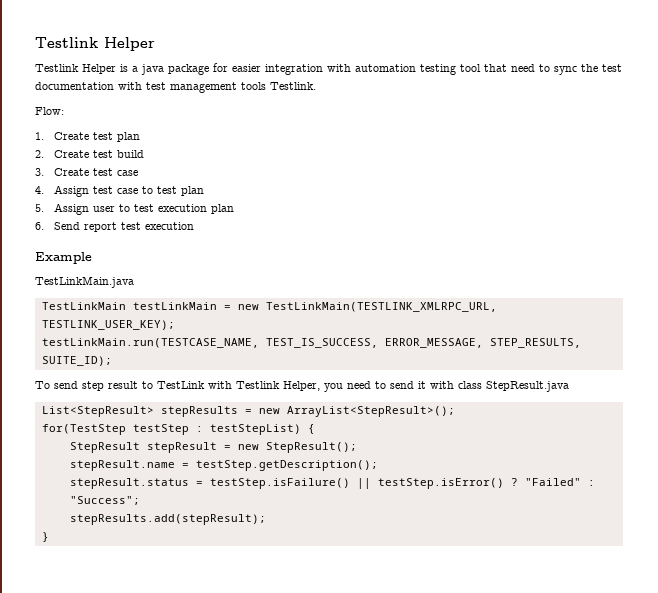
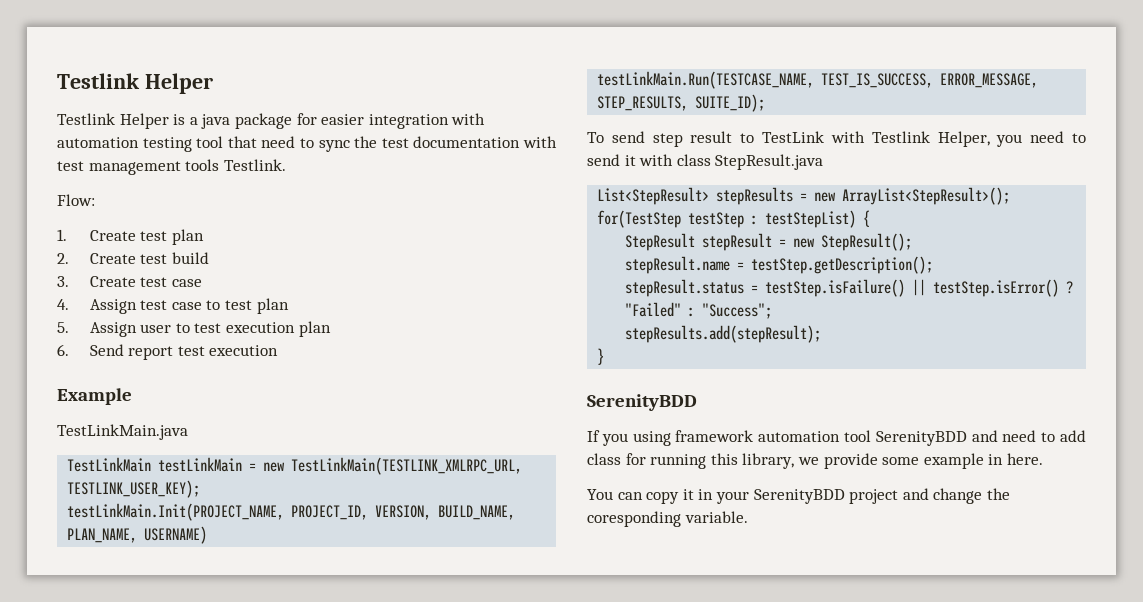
[41,338,259,348] testLinkMain.run(TESTCASE_NAME, -> [67,503,516,521] [67,526,208,544] [597,71,815,89] testLinkMain.Init(PROJECT_NAME, PROJECT_ID, VERSION, BUILD_NAME, PLAN_NAME, USERNAME) // testLinkMain.Run(TESTCASE_NAME,
(49, 537) none -> [587,394,697,411] [587,430,1086,446] [587,453,1043,469] [587,488,1010,504] [587,511,748,527] // SerenityBDD // If you using framework automation tool SerenityBDD and need to add class for running this library, we provide some example in here. // You can copy it in your SerenityBDD project and change the coresponding variable.

